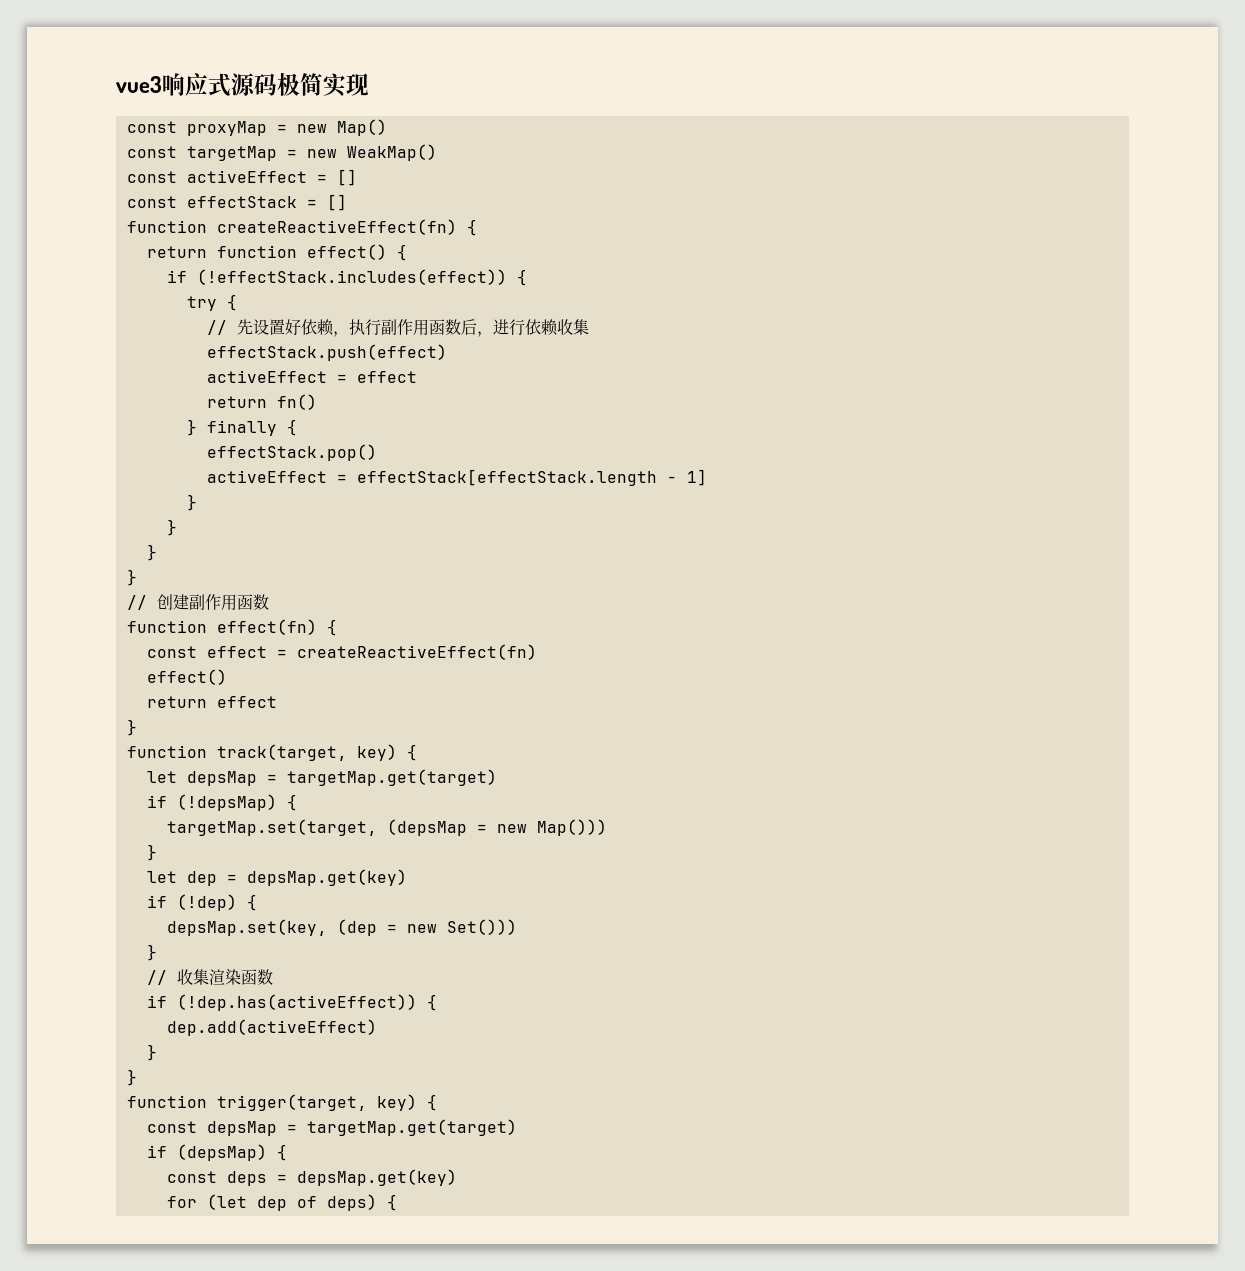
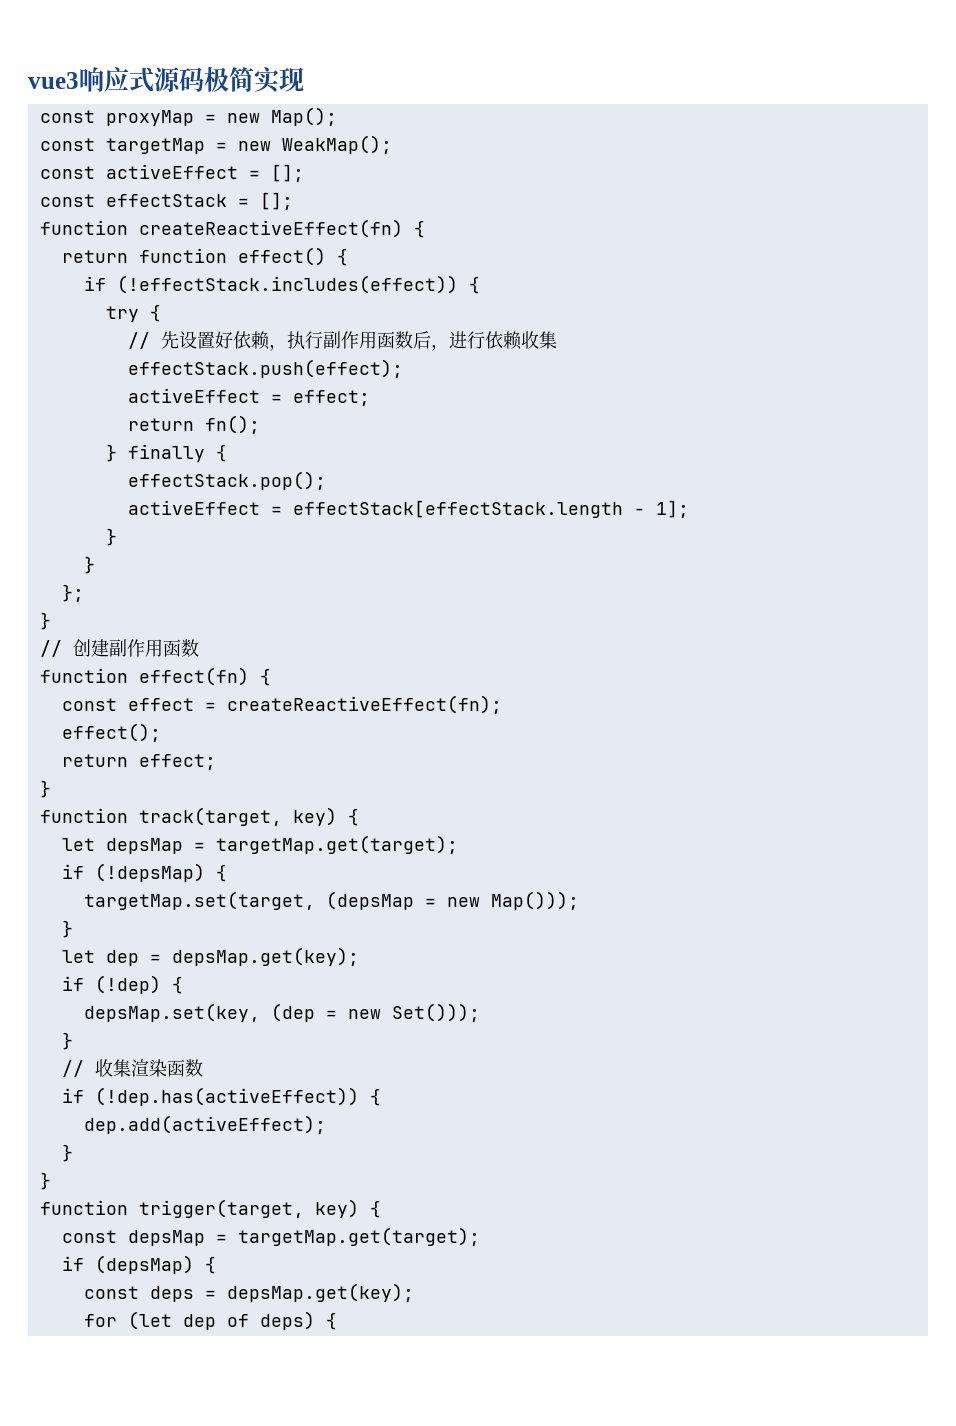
[336,119,387,136] Map() -> [271,107,337,126] Map();
[346,144,437,161] WeakMap() -> [282,135,392,154] WeakMap();
[336,169,357,186] [] -> [271,164,304,182] [];
[326,194,347,211] [] -> [260,192,293,210] [];
[206,344,447,361] [206,370,417,383] [206,394,317,410] effectStack.push(effect) // activeEffect = effect // return fn() -> [128,359,403,378] [128,388,370,406] [128,415,260,434] effectStack.push(effect); // activeEffect = effect; // return fn();
[206,444,377,461] effectStack.pop() -> [128,471,326,490] effectStack.pop();
[686,469,707,486] [186,494,197,511] [166,519,177,536] [146,544,157,561] 1] // } // } // } -> [656,500,689,518] [106,528,117,546] [84,556,95,574] [62,584,84,602] 1]; // } // } // };
[296,644,537,660] [146,669,227,685] [146,696,277,708] createReactiveEffect(fn) // effect() // return effect -> [227,695,502,714] [62,723,161,742] [62,754,216,770] createReactiveEffect(fn); // effect(); // return effect;
[286,769,497,786] targetMap.get(target) -> [216,835,458,854] targetMap.get(target);
[536,819,607,836] Map())) -> [491,891,579,910] Map()));
[246,869,407,886] depsMap.get(key) -> [172,947,359,966] depsMap.get(key);
[446,919,517,935] Set())) -> [392,1003,480,1022] Set()));
[166,1019,377,1036] dep.add(activeEffect) -> [84,1115,326,1134] dep.add(activeEffect);
[306,1119,517,1136] targetMap.get(target) -> [238,1227,480,1246] targetMap.get(target);
[296,1169,457,1186] depsMap.get(key) -> [227,1283,414,1302] depsMap.get(key);

